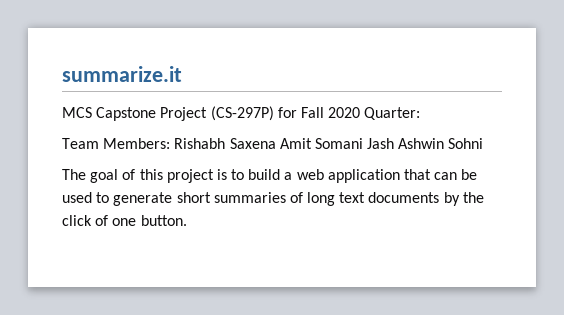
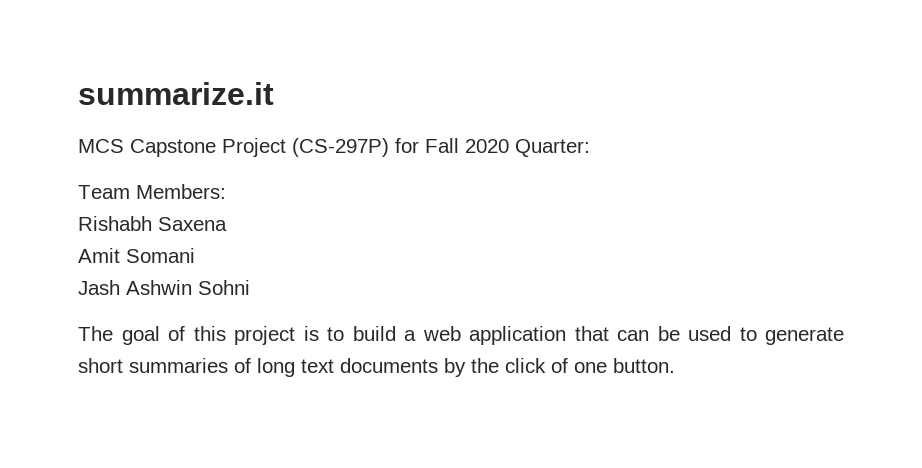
(171, 143) none -> (226, 191) //
(276, 143) none -> (227, 224) //
(363, 143) none -> (195, 255) //

